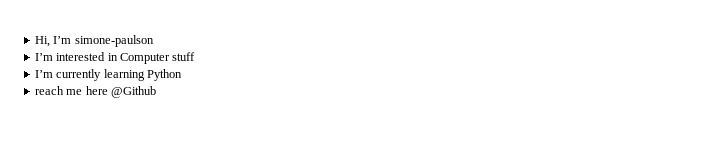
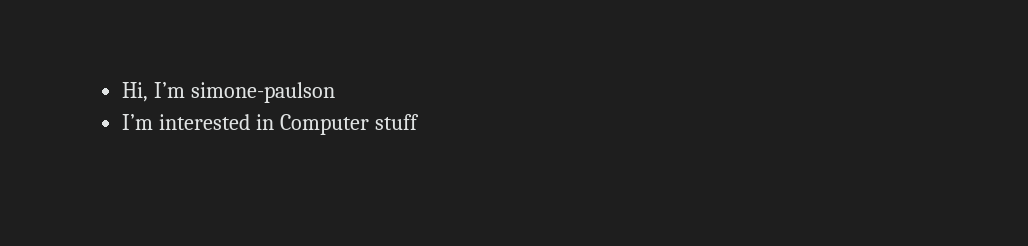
[34,69,182,81] [34,86,156,98] // I’m currently learning Python // reach me here @Github -> (419, 122) none

